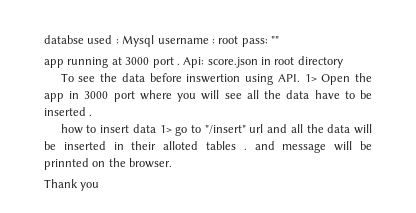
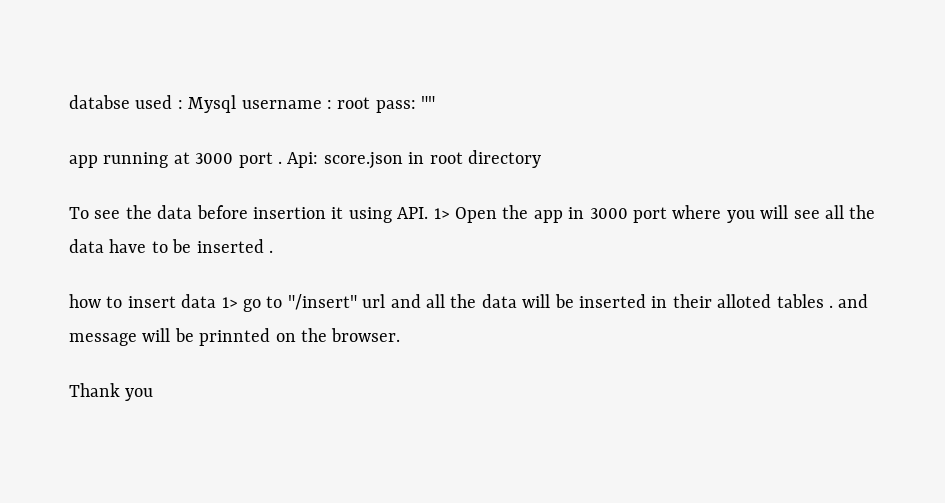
[186,74,241,83] inswertion -> [253,207,344,219] insertion it

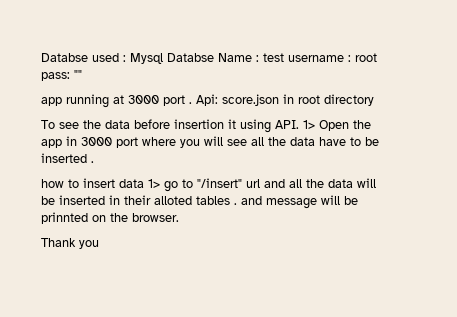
[69,95,130,109] databse -> [41,53,88,62] Databse
(237, 104) none -> [167,53,284,62] Databse Name : test

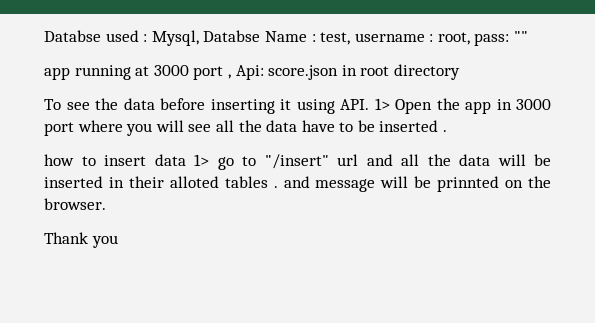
[130,53,163,64] Mysql -> [151,30,199,46] Mysql,
[263,53,284,62] test -> [320,32,351,45] test,
[355,53,377,62] root -> [437,32,470,45] root,
[189,102,192,104] . -> [227,74,231,79] ,
[174,119,224,129] insertion -> [210,99,275,114] inserting

